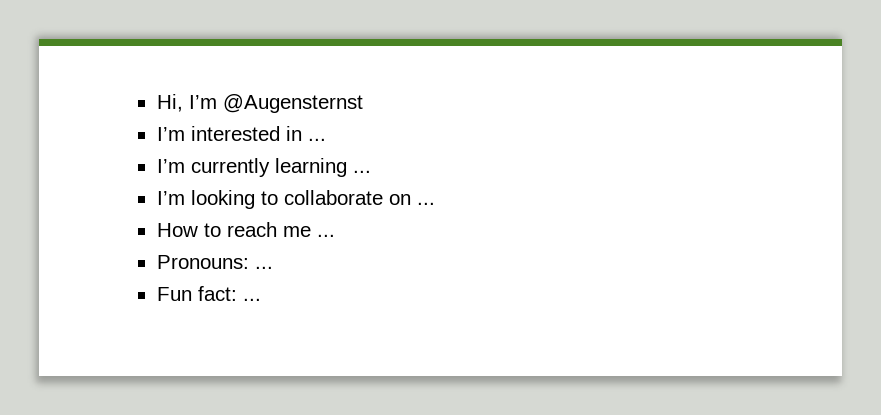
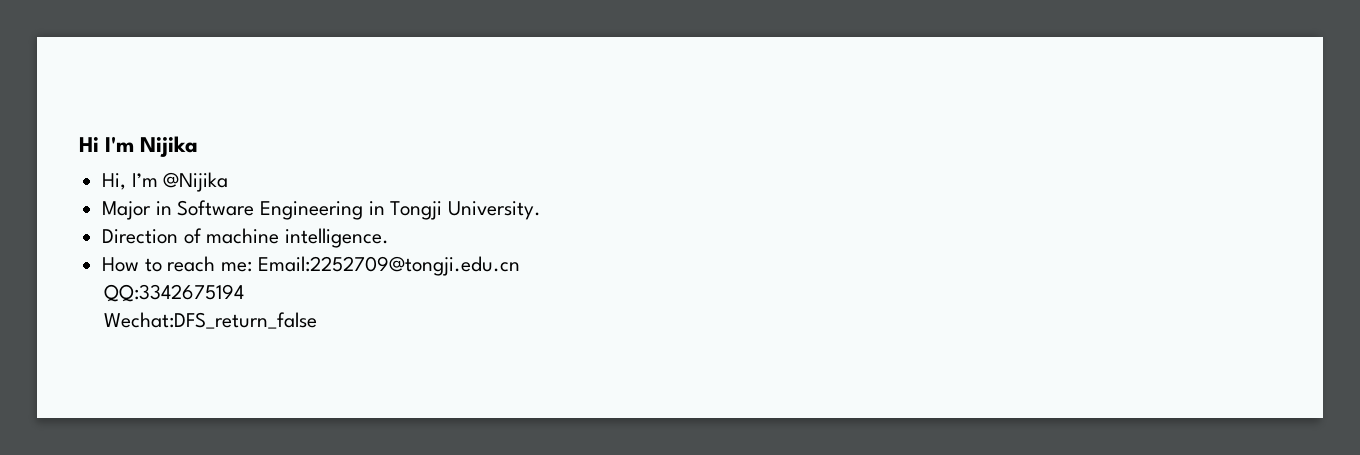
[156,94,363,113] [156,126,326,141] [156,158,371,177] [156,190,435,209] [156,222,335,237] [156,255,273,269] [156,286,261,301] Hi, I’m @Augensternst // I’m interested in ... // I’m currently learning ... // I’m looking to collaborate on ... // How to reach me ... // Pronouns: ... // Fun fact: ... -> [79,136,199,157] [102,172,229,192] [102,200,542,220] [102,228,390,248] [102,256,520,276] [104,284,245,302] [104,312,318,329] Hi I'm Nijika // Hi, I’m @Nijika // Major in Software Engineering in Tongji University. // Direction of machine intelligence. // How to reach me: Email:2252709@tongji.edu.cn // QQ:3342675194 // Wechat:DFS_return_false

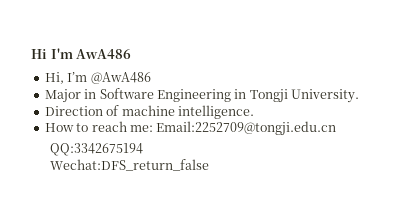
[140,136,199,157] Nijika -> [76,49,132,59] AwA486
[163,172,229,192] @Nijika -> [90,72,151,84] @AwA486

